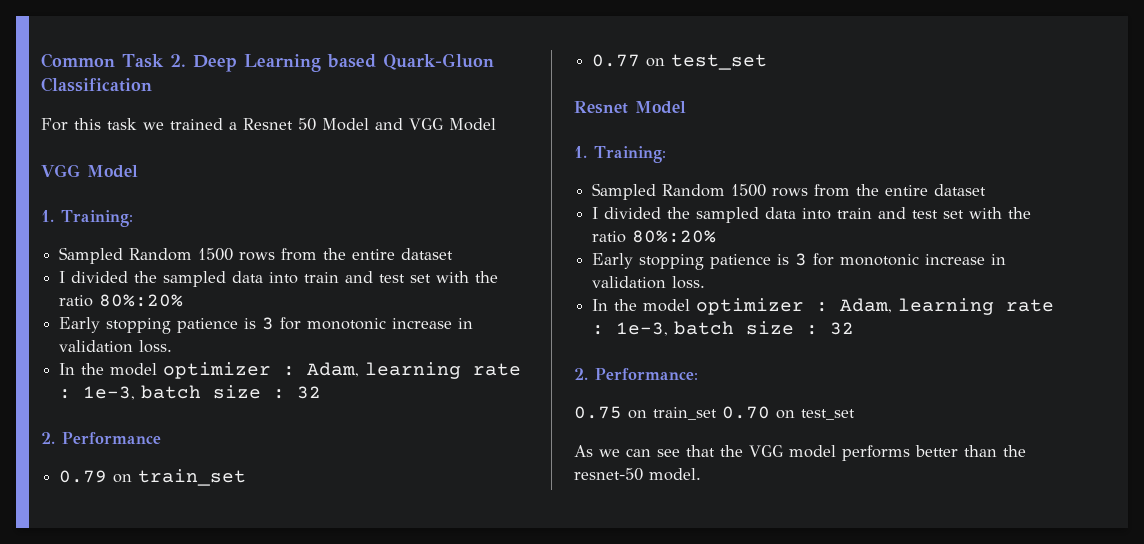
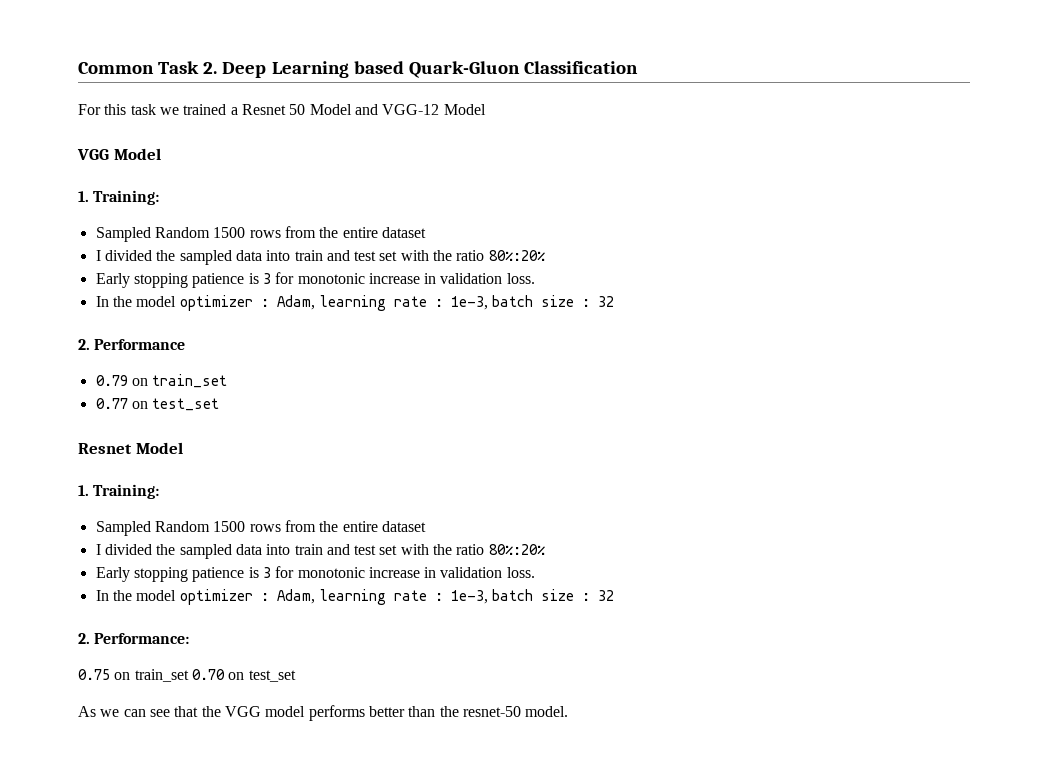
[409,118,443,130] VGG -> [382,104,440,115] VGG-12

